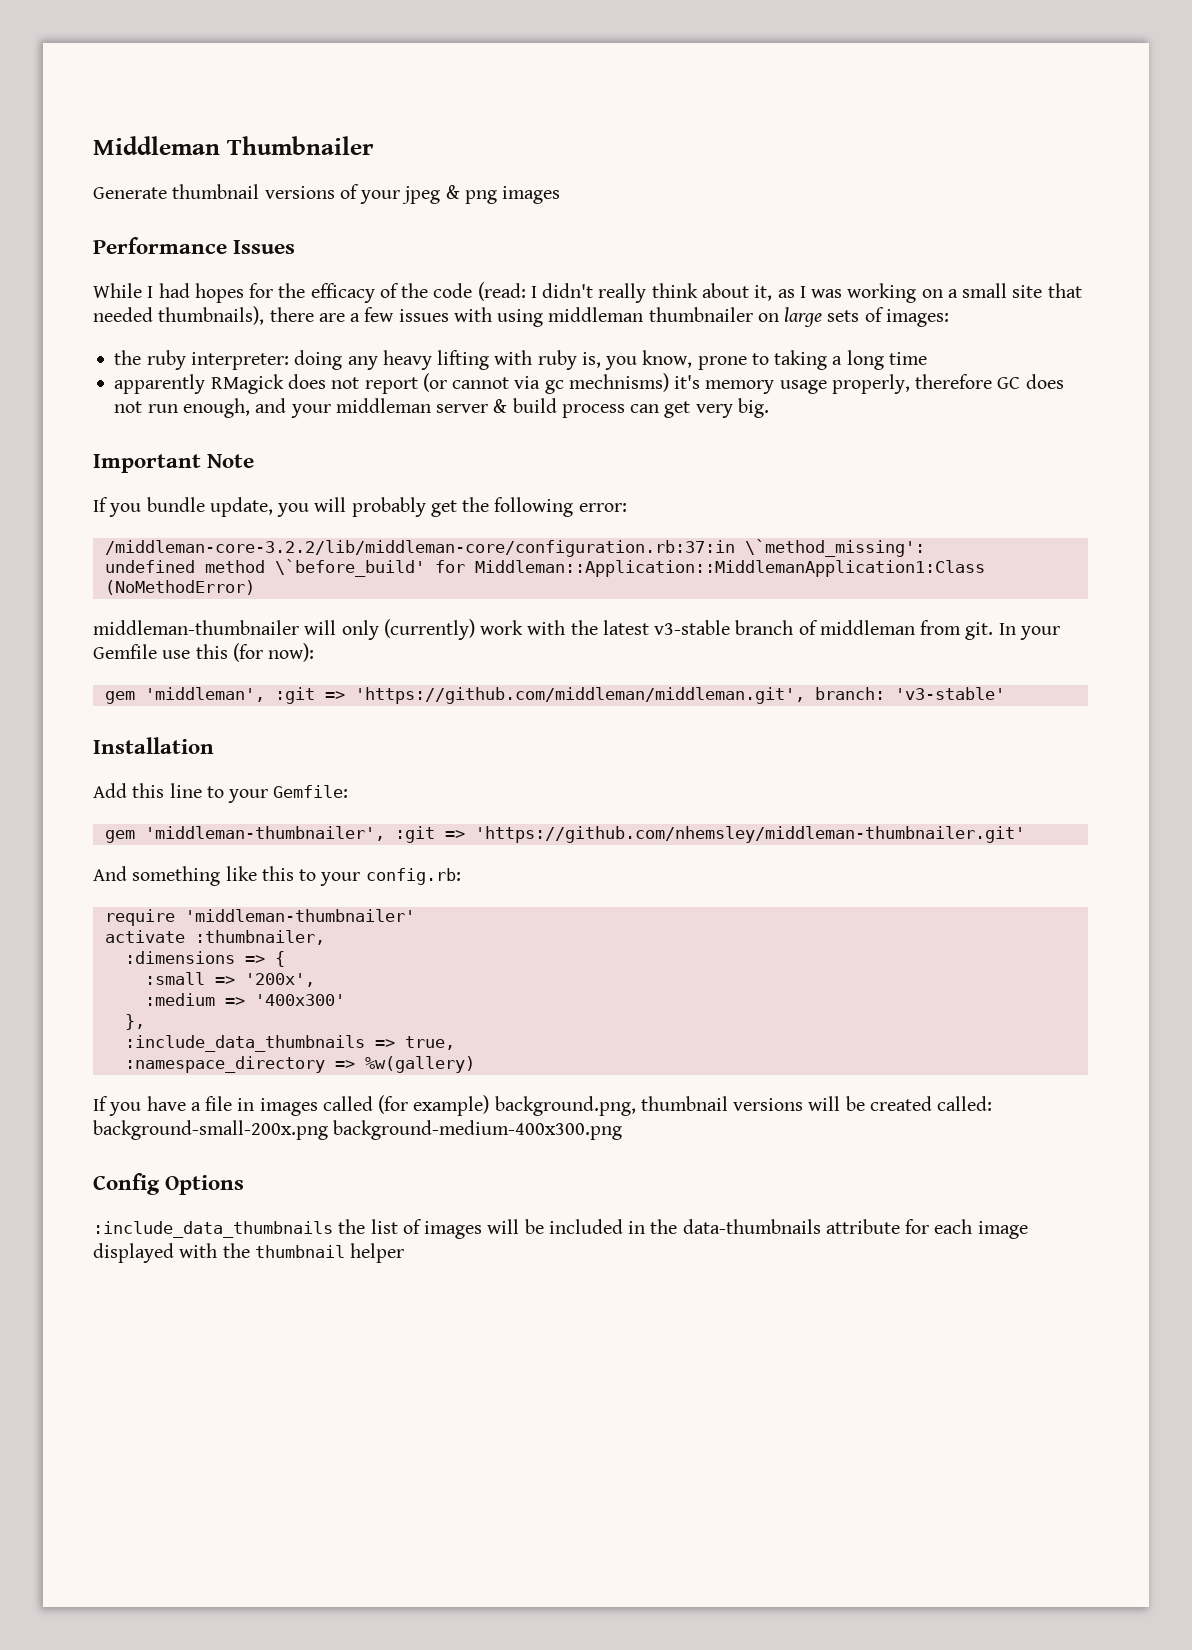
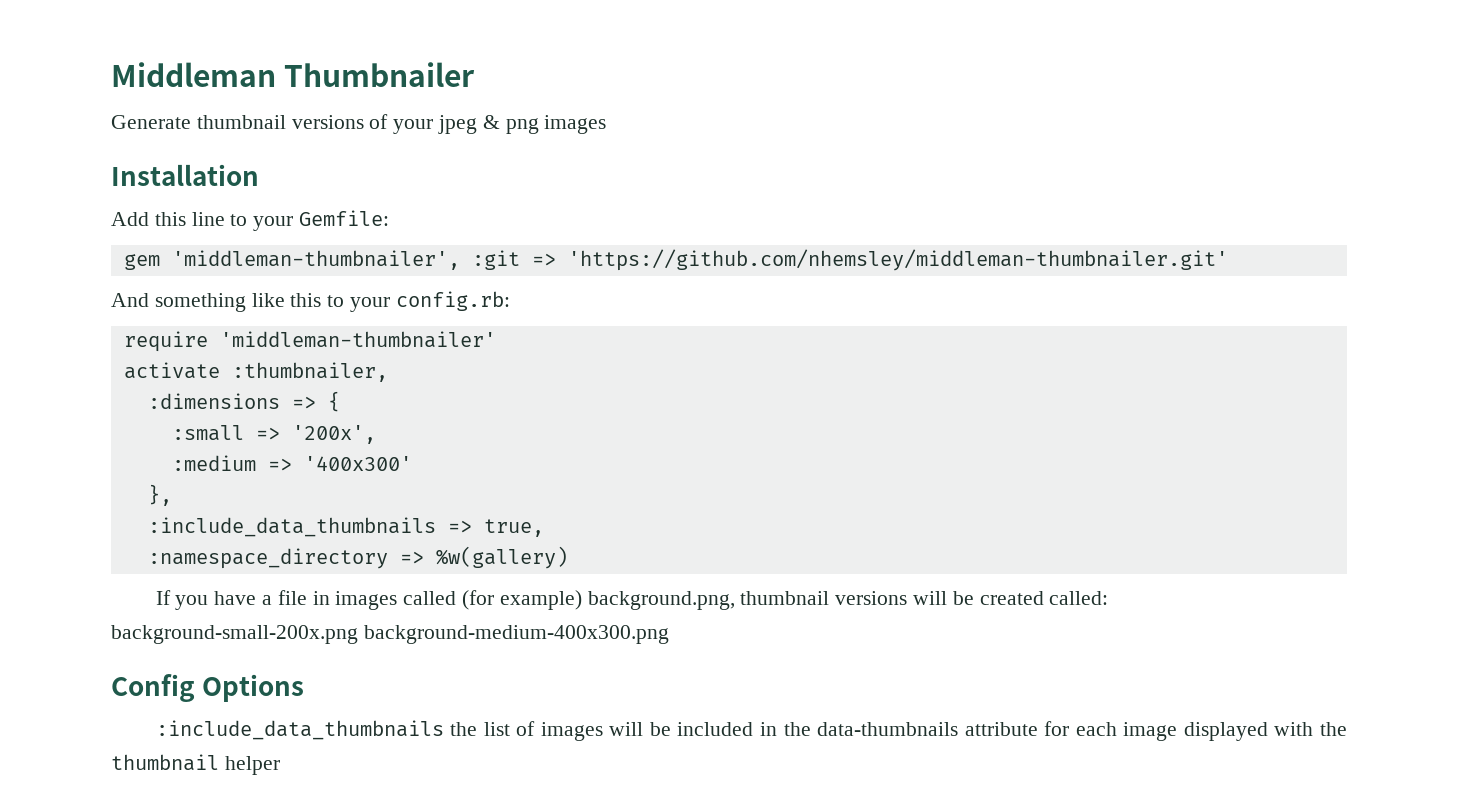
[93,237,296,254] [93,282,1082,303] [93,306,949,327] [114,350,927,370] [114,373,1064,394] [114,398,769,418] [93,454,255,473] [93,497,627,517] [104,539,925,557] [104,559,985,577] [104,580,255,595] [93,619,1060,640] [93,643,315,662] [104,687,1005,704] // Performance Issues // While I had hopes for the efficacy of the code (read: I didn't really think about it, as I was working on a small site that needed thumbnails), there are a few issues with using middleman thumbnailer on large sets of images: // the ruby interpreter: doing any heavy lifting with ruby is, you know, prone to taking a long time // apparently RMagick does not report (or cannot via gc mechnisms) it's memory usage properly, therefore GC does not run enough, and your middleman server & build process can get very big. // Important Note // If you bundle update, you will probably get the following error: // /middleman-core-3.2.2/lib/middleman-core/configuration.rb:37:in \`method_missing': // undefined method \`before_build' for Middleman::Application::MiddlemanApplication1:Class (NoMethodError) // middleman-thumbnailer will only (currently) work with the latest v3-stable branch of middleman from git. In your Gemfile use this (for now): // gem 'middleman', :git => 'https://github.com/middleman/middleman.git', branch: 'v3-stable' -> (607, 124) none

